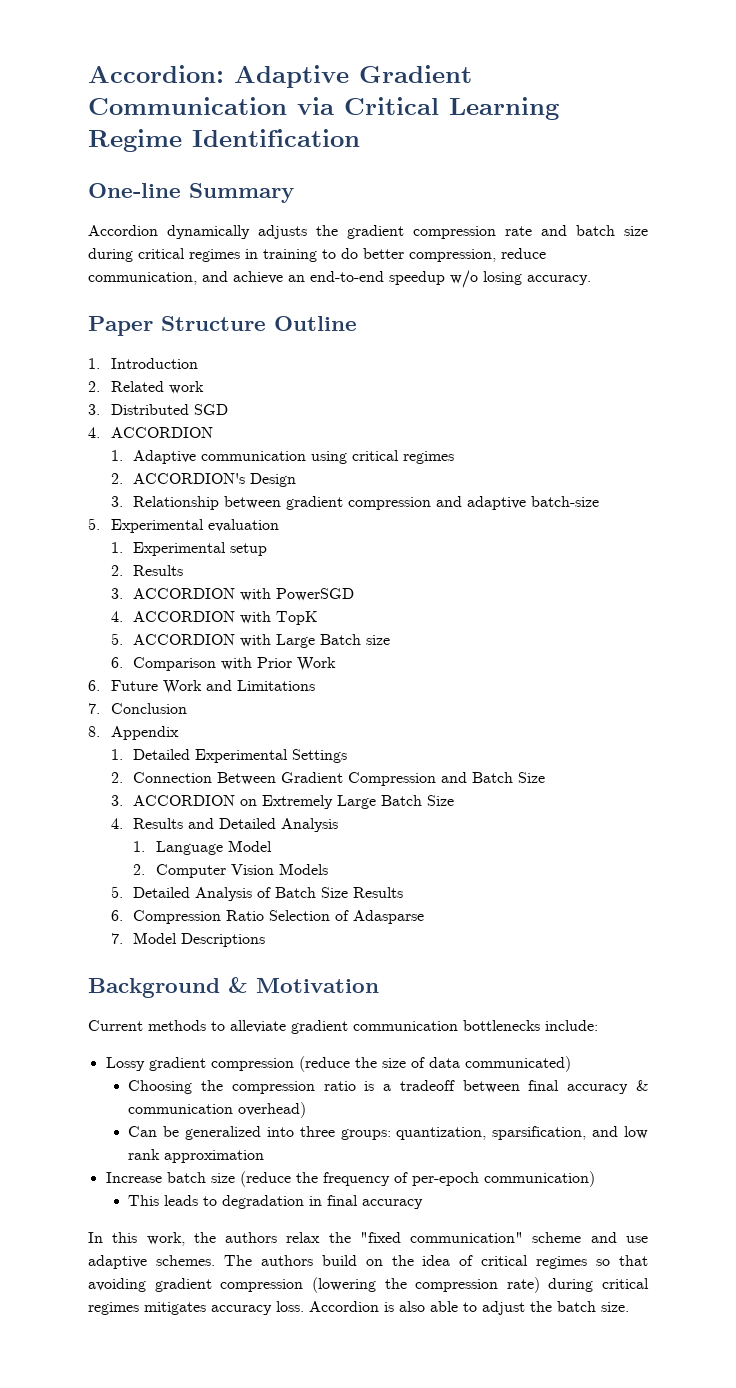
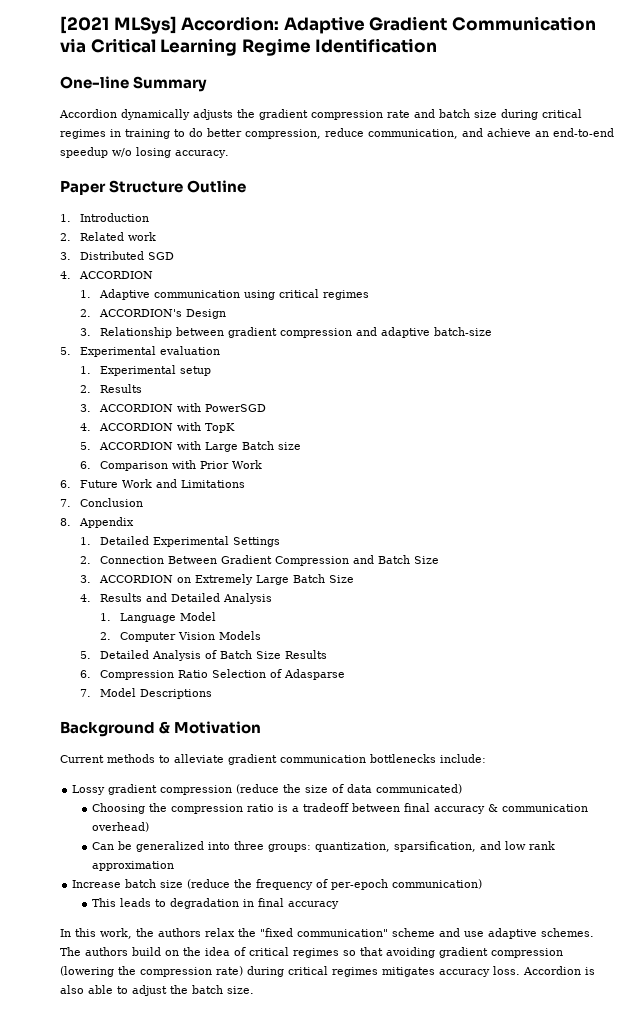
(88, 74) none -> [60,16,177,34] [2021 MLSys]

